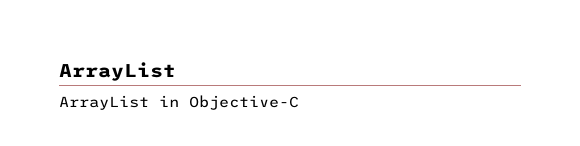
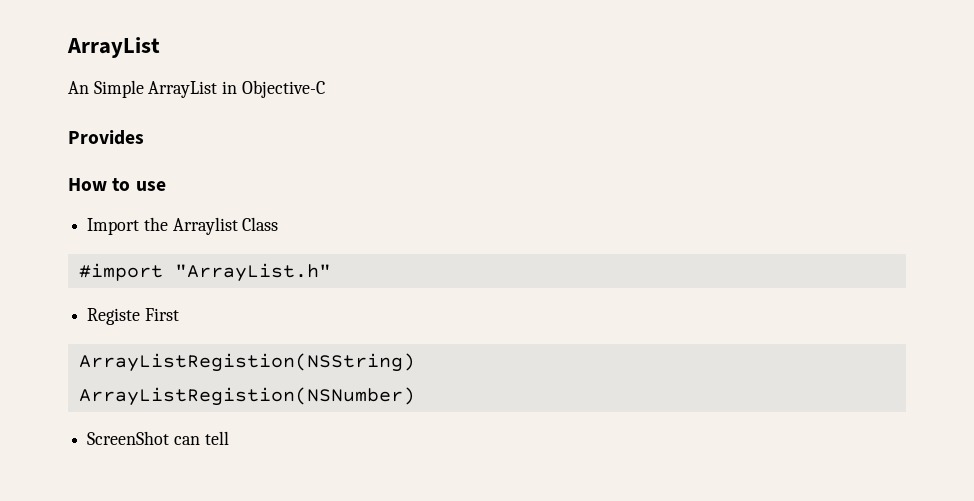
(176, 71) none -> [68,80,144,98] An Simple
(299, 102) none -> [68,130,144,145] [68,178,166,191] [87,217,279,235] [78,263,331,282] [87,308,179,325] [78,353,415,372] [78,387,415,406] [87,431,229,445] // Provides // How to use // Import the Arraylist Class // #import "ArrayList.h" // Registe First // ArrayListRegistion(NSString) // ArrayListRegistion(NSNumber) // ScreenShot can tell

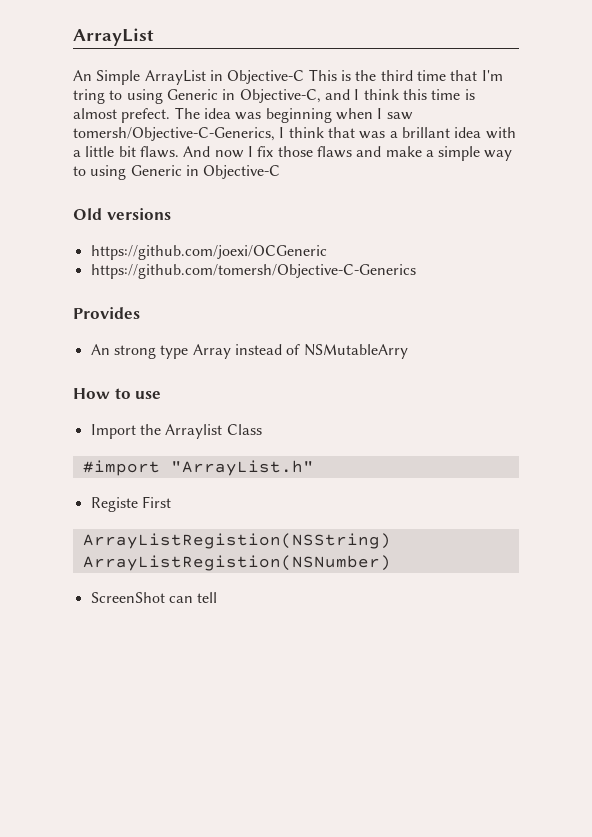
[68,130,144,145] // Provides -> [308,69,503,81] [73,89,475,104] [73,107,413,123] [73,127,516,141] [73,146,513,161] [73,165,281,180] [73,208,171,220] [90,245,327,260] [90,264,416,279] [73,307,140,319] [90,344,408,359] This is the third time that I'm tring to using Generic in Objective-C, and I think this time is almost prefect. The idea was beginning when I saw tomersh/Objective-C-Generics, I think that was a brillant idea with a little bit flaws. And now I fix those flaws and make a simple way to using Generic in Objective-C // Old versions // https://github.com/joexi/OCGeneric // https://github.com/tomersh/Objective-C-Generics // Provides // An strong type Array instead of NSMutableArry

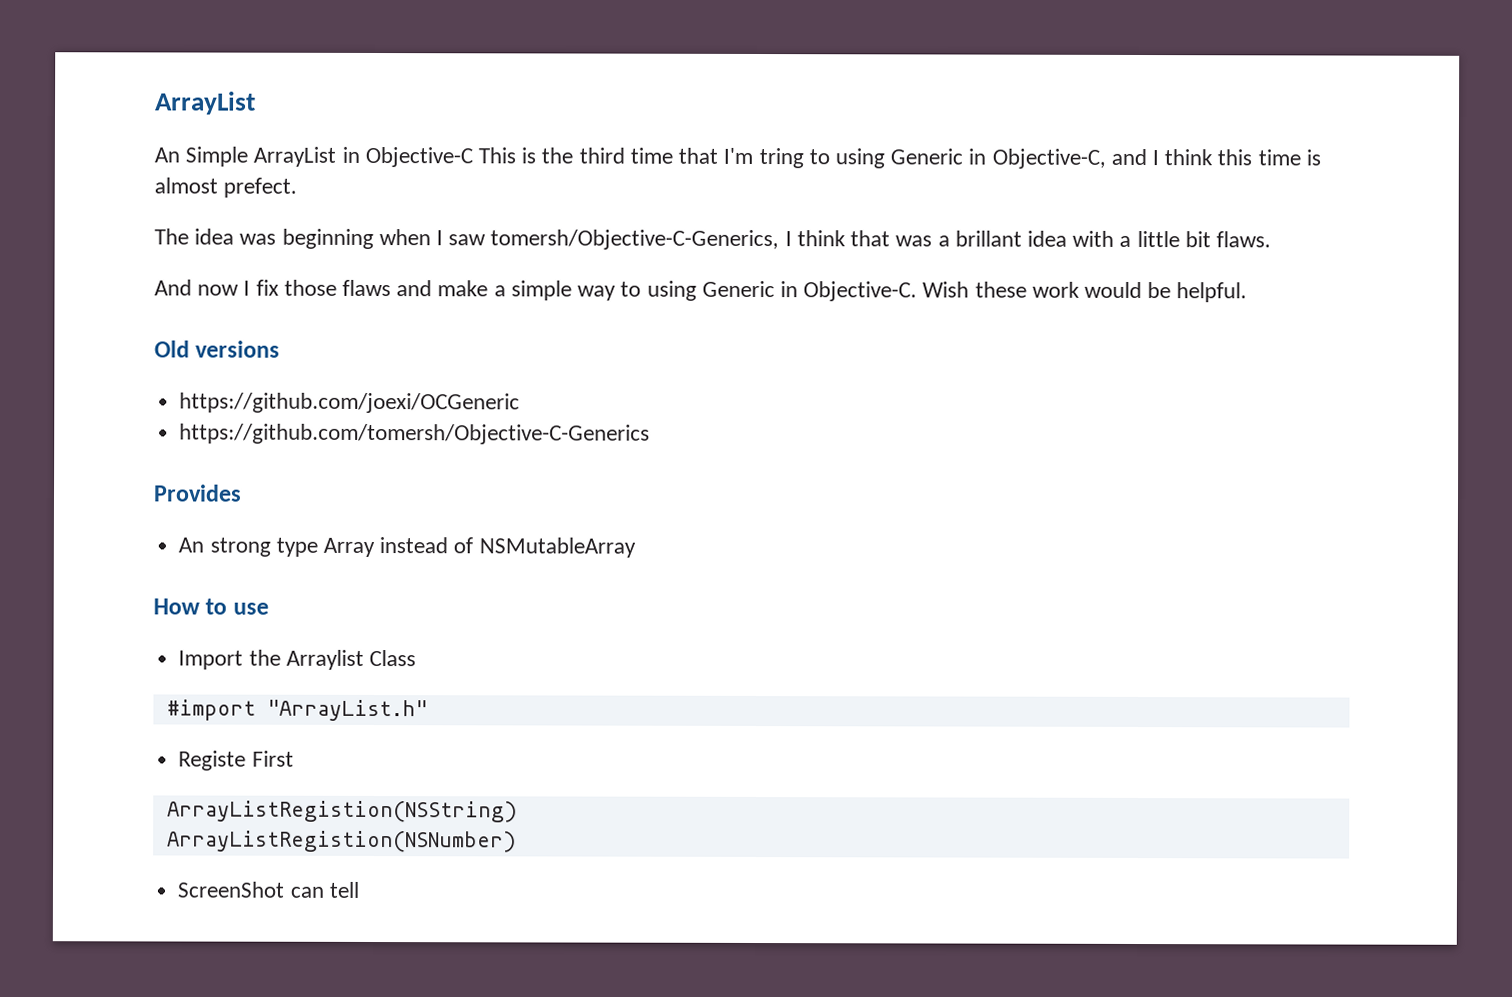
(171, 115) none -> (298, 187) //
(179, 152) none -> (1271, 239) //
[203,165,281,179] Objective-C -> [803,281,1248,303] Objective-C. Wish these work would be helpful.
[303,344,408,359] NSMutableArry -> [478,537,636,558] NSMutableArray

